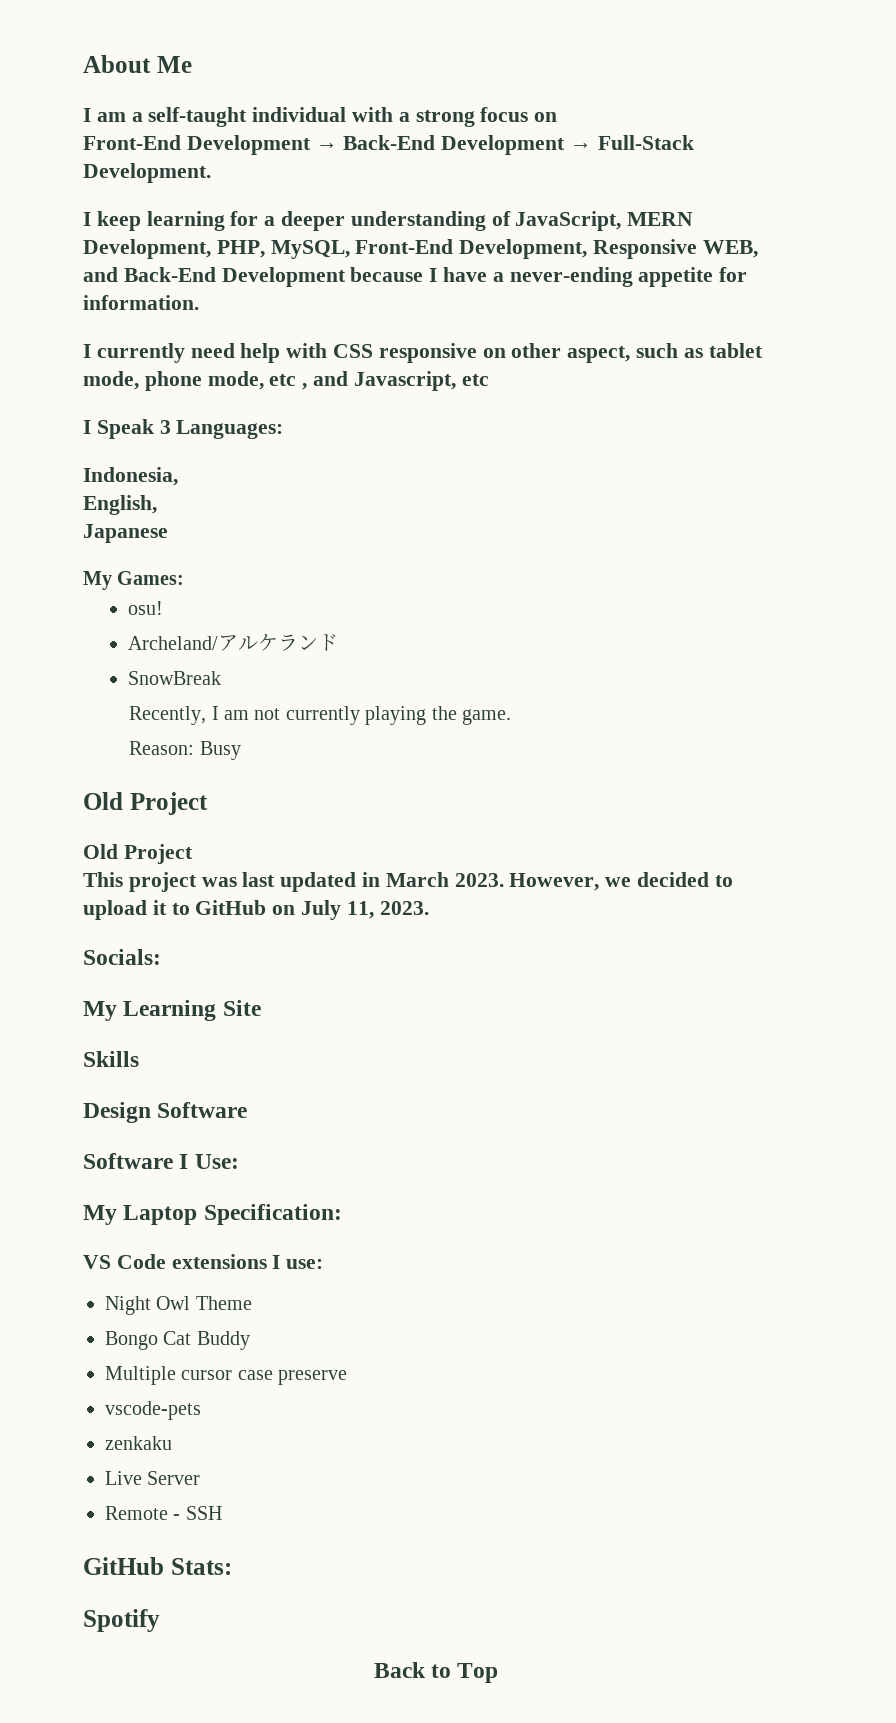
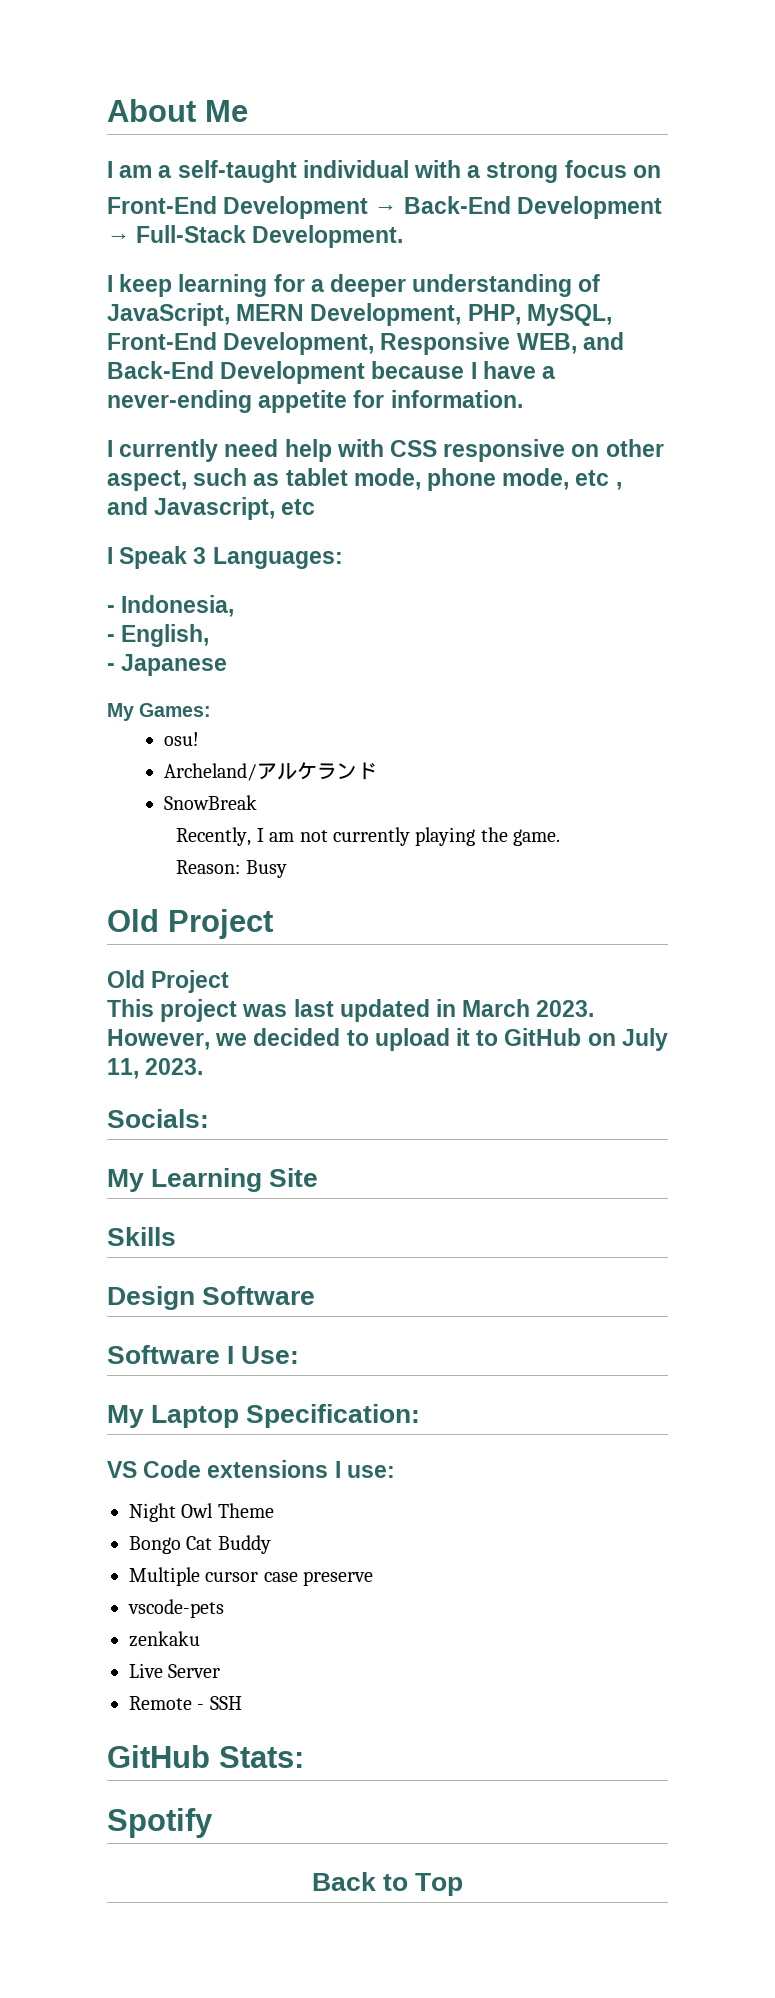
(284, 429) none -> [107,605,115,613] -
(178, 476) none -> [107,634,115,642] -
(157, 505) none -> [107,663,115,671] -

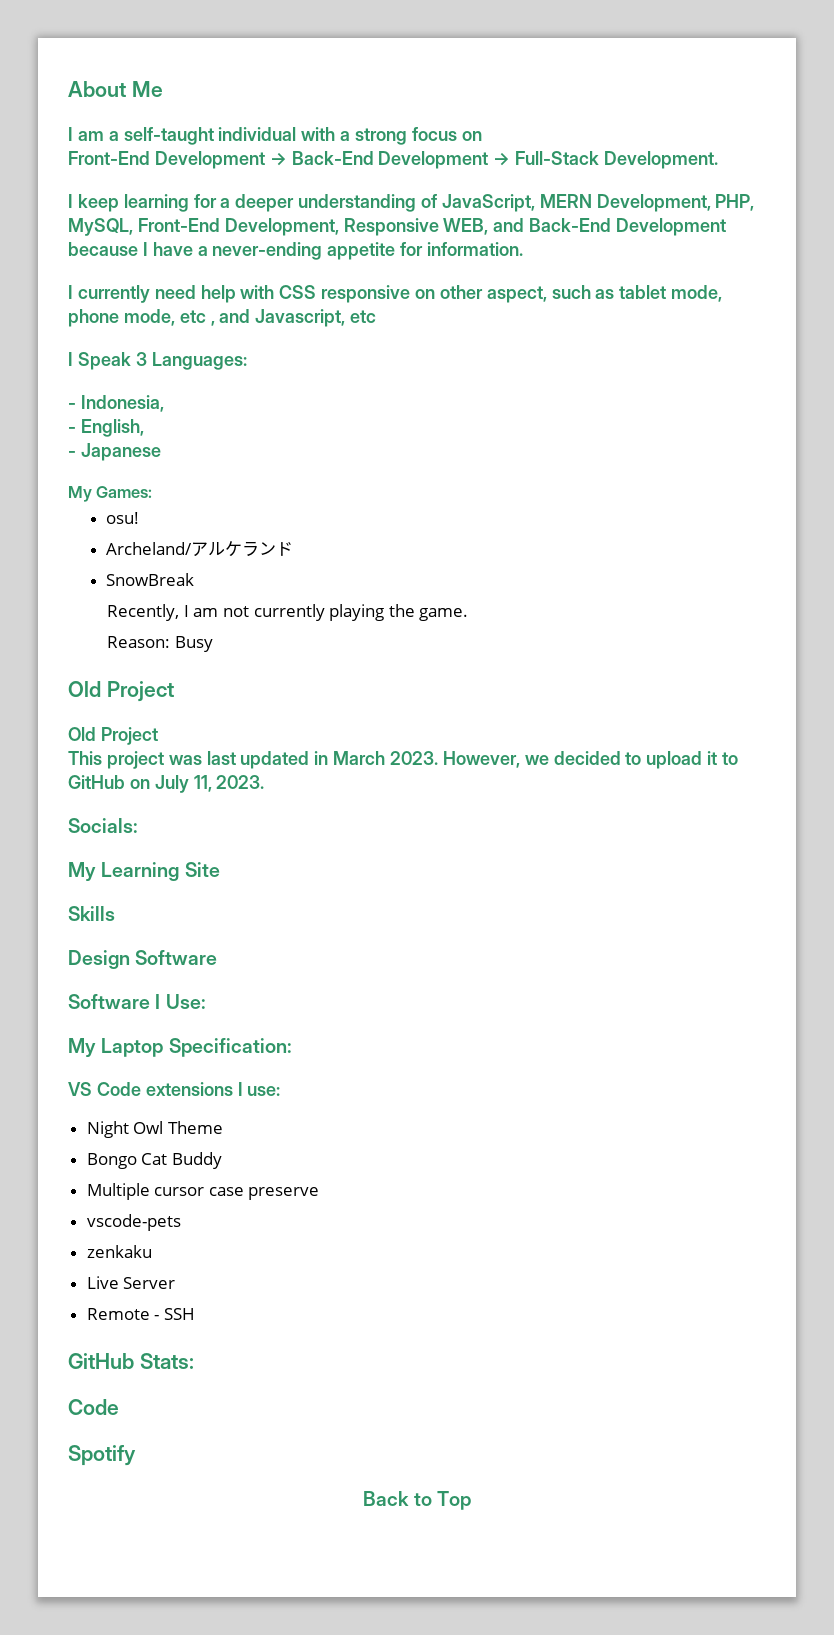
(304, 1757) none -> [68,1399,119,1415] // Code

